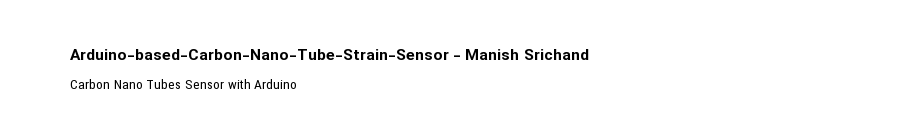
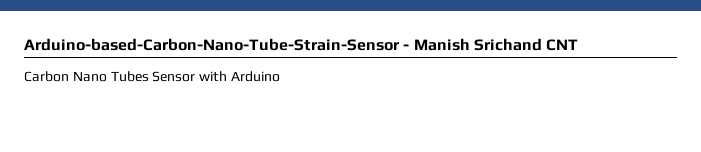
(589, 54) none -> [546,39,579,51] CNT

